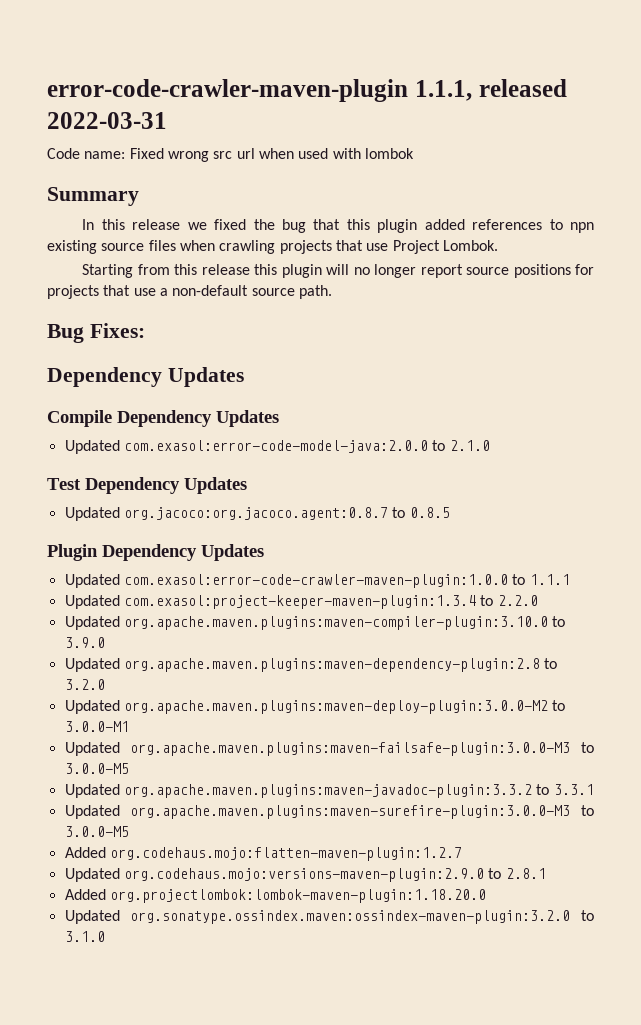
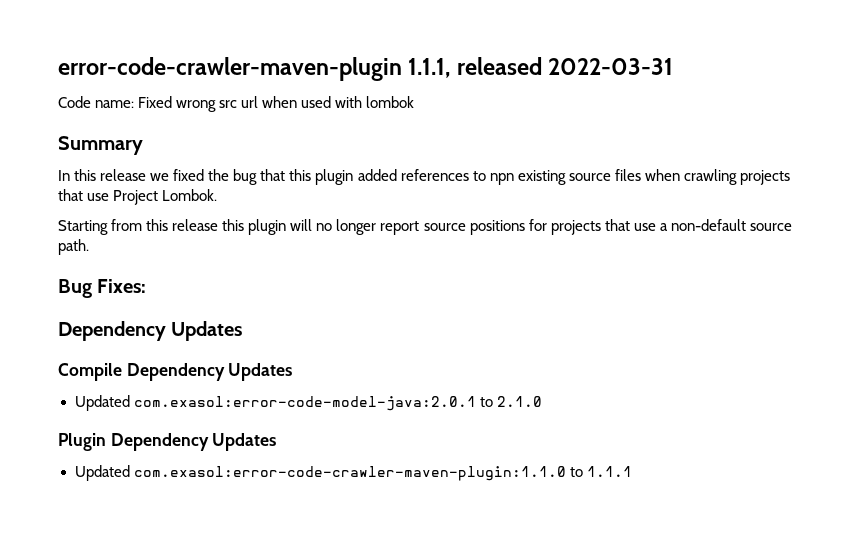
[123,440,428,453] com.exasol:error-code-model-java:2.0.0 -> [133,396,476,411] com.exasol:error-code-model-java:2.0.1
[47,477,247,494] [64,507,450,521] // Test Dependency Updates // Updated org.jacoco:org.jacoco.agent:0.8.7 to 0.8.5 -> (542, 401) none
[123,574,508,588] com.exasol:error-code-crawler-maven-plugin:1.0.0 -> [133,466,566,481] com.exasol:error-code-crawler-maven-plugin:1.1.0
[64,595,538,609] [64,616,566,630] [64,637,105,648] [64,658,558,672] [64,679,105,690] [64,700,566,714] [64,721,129,732] [64,742,594,756] [64,763,129,774] [64,784,594,798] [64,805,594,819] [64,826,129,837] [64,847,462,861] [64,868,546,882] [64,889,486,903] [64,910,594,924] [64,931,105,942] // Updated com.exasol:project-keeper-maven-plugin:1.3.4 to 2.2.0 // Updated org.apache.maven.plugins:maven-compiler-plugin:3.10.0 to 3.9.0 // Updated org.apache.maven.plugins:maven-dependency-plugin:2.8 to 3.2.0 // Updated org.apache.maven.plugins:maven-deploy-plugin:3.0.0-M2 to 3.0.0-M1 // Updated org.apache.maven.plugins:maven-failsafe-plugin:3.0.0-M3 to 3.0.0-M5 // Updated org.apache.maven.plugins:maven-javadoc-plugin:3.3.2 to 3.3.1 // Updated org.apache.maven.plugins:maven-surefire-plugin:3.0.0-M3 to 3.0.0-M5 // Added org.codehaus.mojo:flatten-maven-plugin:1.2.7 // Updated org.codehaus.mojo:versions-maven-plugin:2.9.0 to 2.8.1 // Added org.projectlombok:lombok-maven-plugin:1.18.20.0 // Updated org.sonatype.ossindex.maven:ossindex-maven-plugin:3.2.0 to 3.1.0 -> (632, 471) none

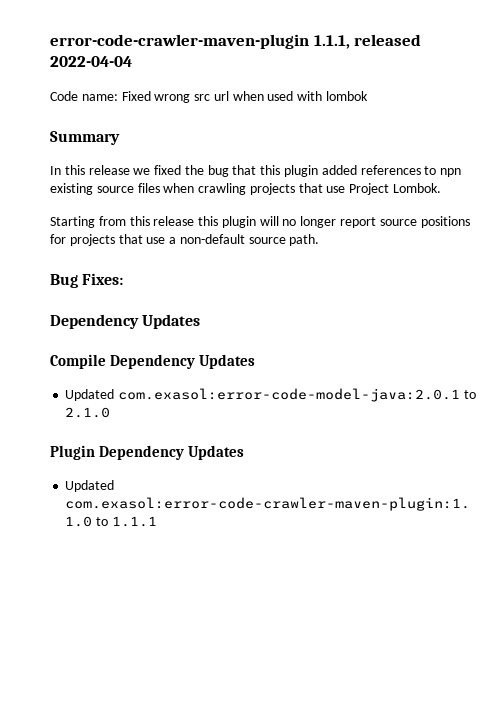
[548,58,674,75] 2022-03-31 -> [50,56,132,67] 2022-04-04

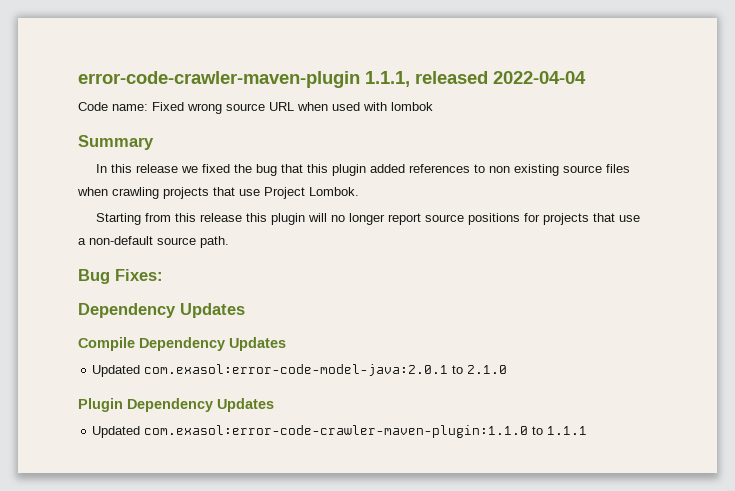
[194,91,229,101] src url -> [226,102,294,111] source URL
[440,168,462,177] npn -> [488,166,510,173] non

